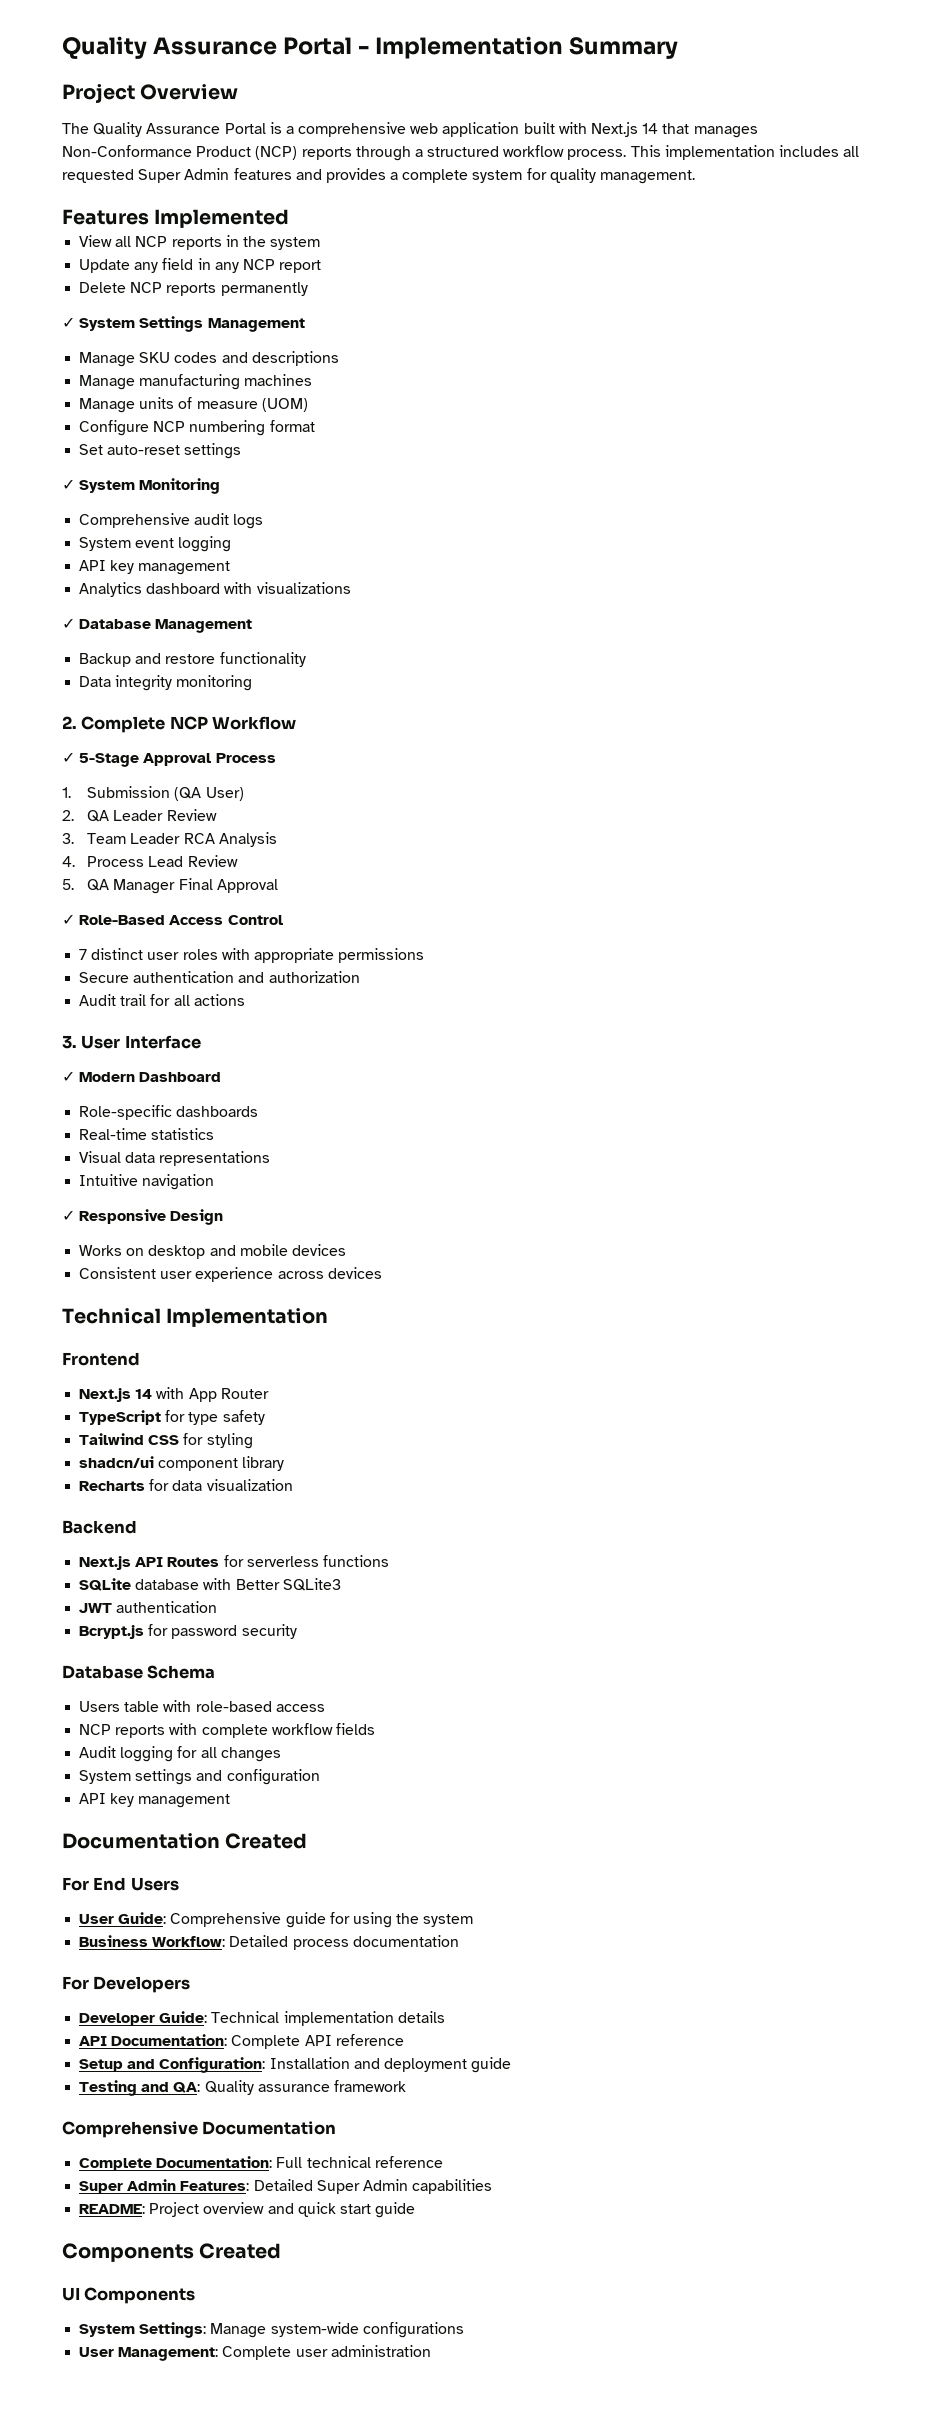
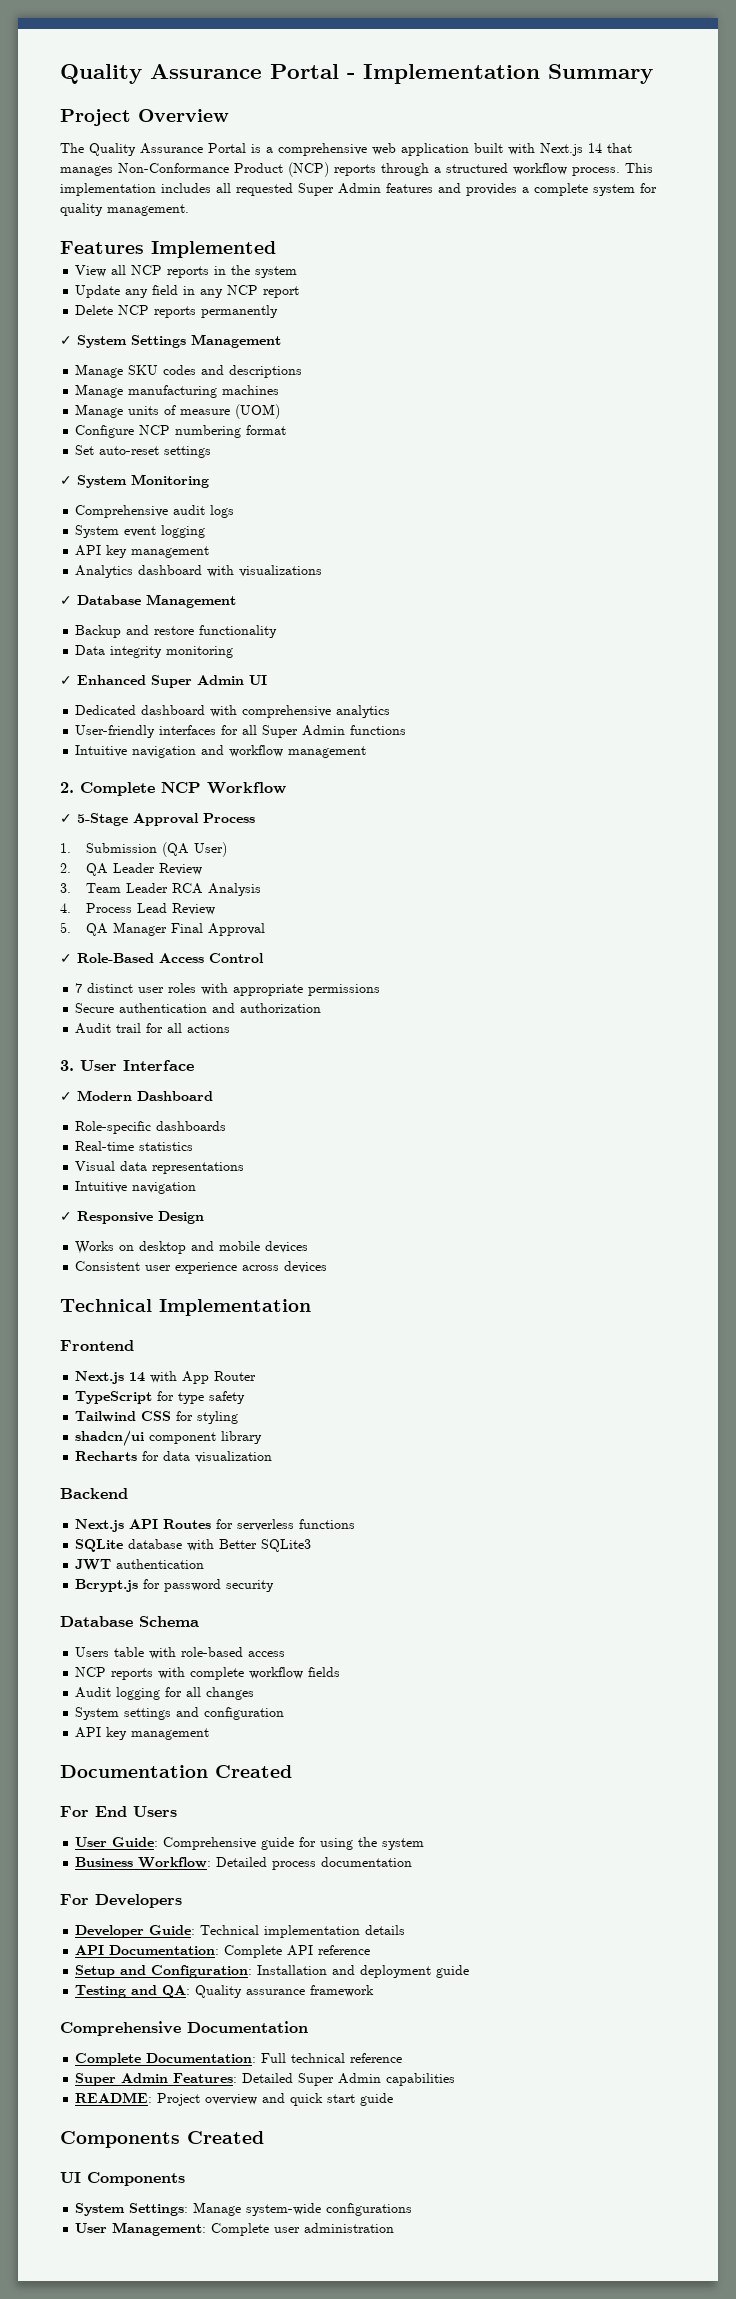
(253, 683) none -> [60,675,267,688] [75,705,391,718] [75,725,407,738] [75,745,367,758] // ✓ Enhanced Super Admin UI // Dedicated dashboard with comprehensive analytics // User-friendly interfaces for all Super Admin functions // Intuitive navigation and workflow management

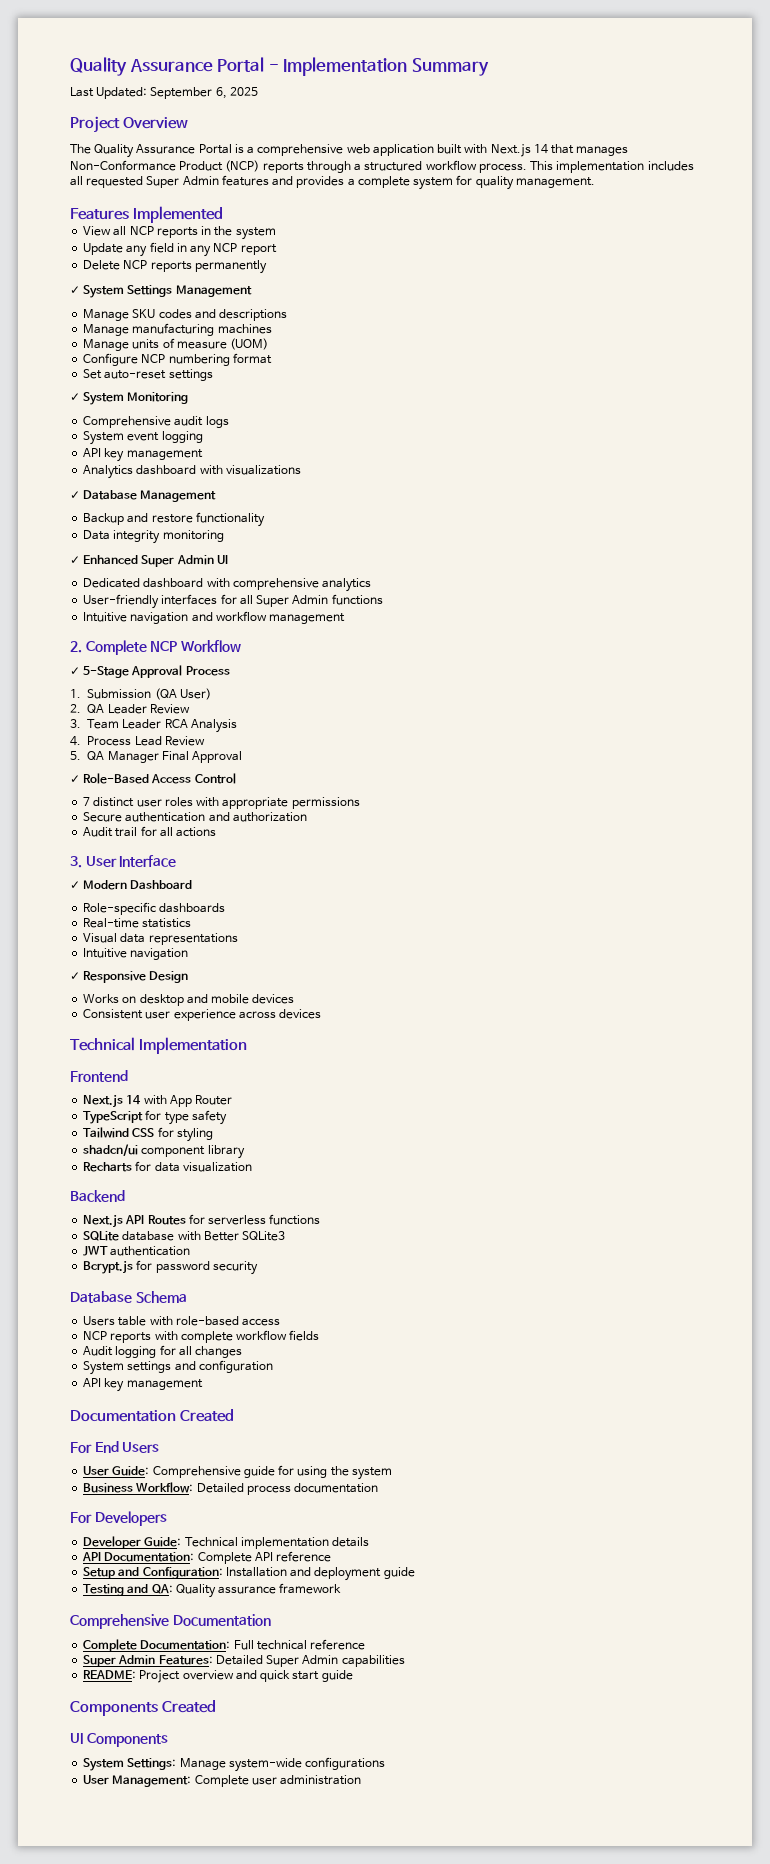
(653, 74) none -> [70,87,258,99] // Last Updated: September 6, 2025

